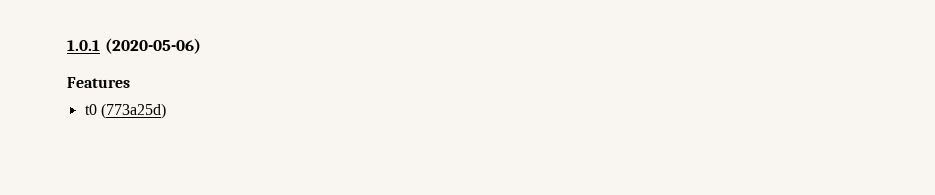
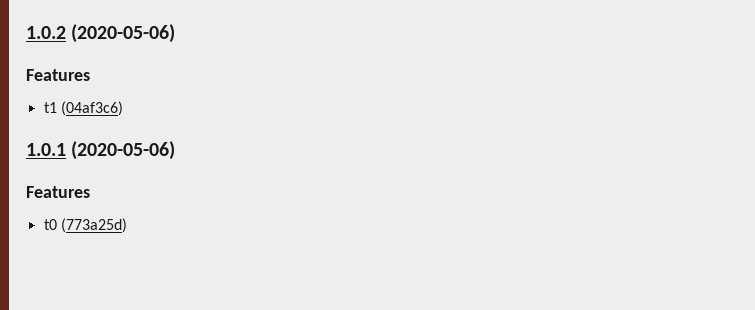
(67, 45) none -> [26,24,176,43] [26,69,90,81] [43,101,123,116] 1.0.2 (2020-05-06) // Features // t1 (04af3c6) //

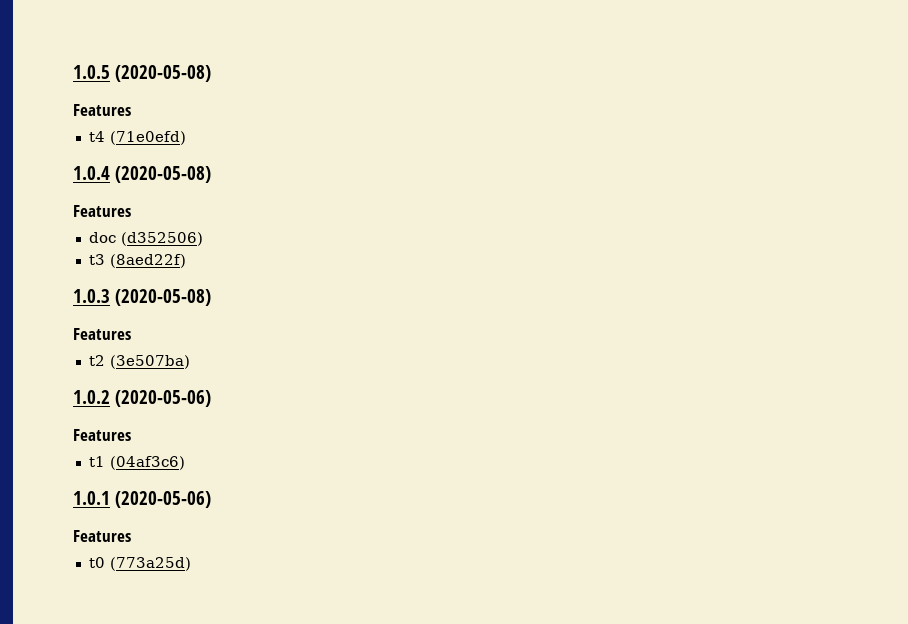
(26, 32) none -> [73,65,211,82] [73,104,131,116] [88,131,186,145] [73,166,211,183] [73,205,131,217] [88,232,203,246] [88,254,186,268] [73,289,211,306] [73,328,131,340] [88,355,190,369] 1.0.5 (2020-05-08) // Features // t4 (71e0efd) // 1.0.4 (2020-05-08) // Features // doc (d352506) // t3 (8aed22f) // 1.0.3 (2020-05-08) // Features // t2 (3e507ba) //

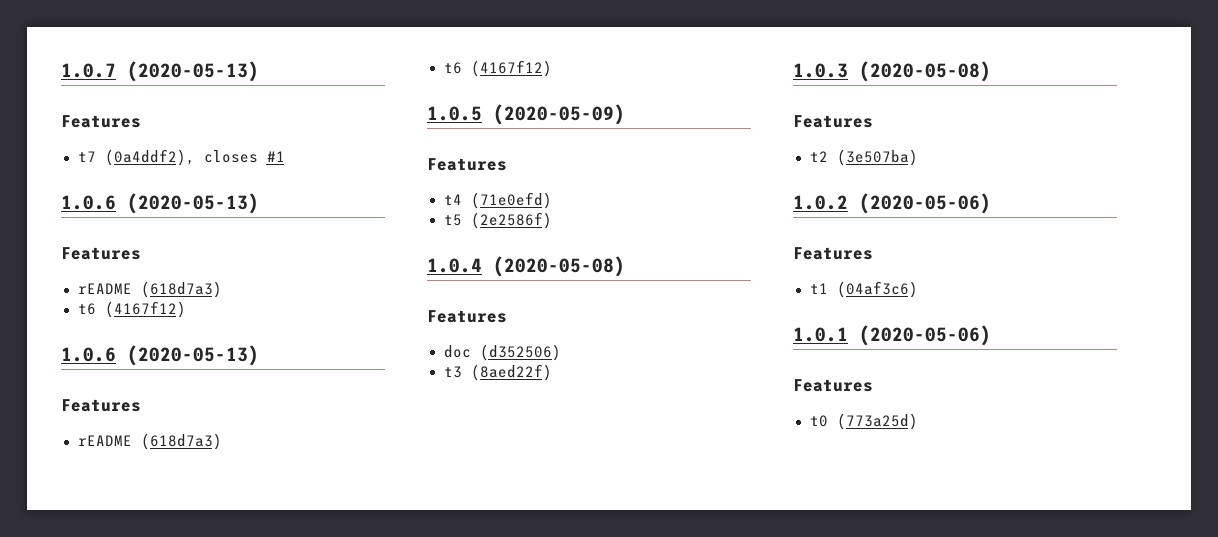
[73,65,211,82] 1.0.5 (2020-05-08) -> [61,61,259,82] [61,115,141,128] [77,149,285,166] [61,193,259,214] [61,247,141,260] [77,281,222,298] [77,301,186,318] [61,345,259,366] [61,399,141,412] [77,433,222,450] [443,60,552,77] [427,104,625,125] 1.0.7 (2020-05-13) // Features // t7 (0a4ddf2), closes #1 // 1.0.6 (2020-05-13) // Features // rEADME (618d7a3) // t6 (4167f12) // 1.0.6 (2020-05-13) // Features // rEADME (618d7a3) // t6 (4167f12) // 1.0.5 (2020-05-09)
(186, 138) none -> [443,212,552,229] // t5 (2e2586f)

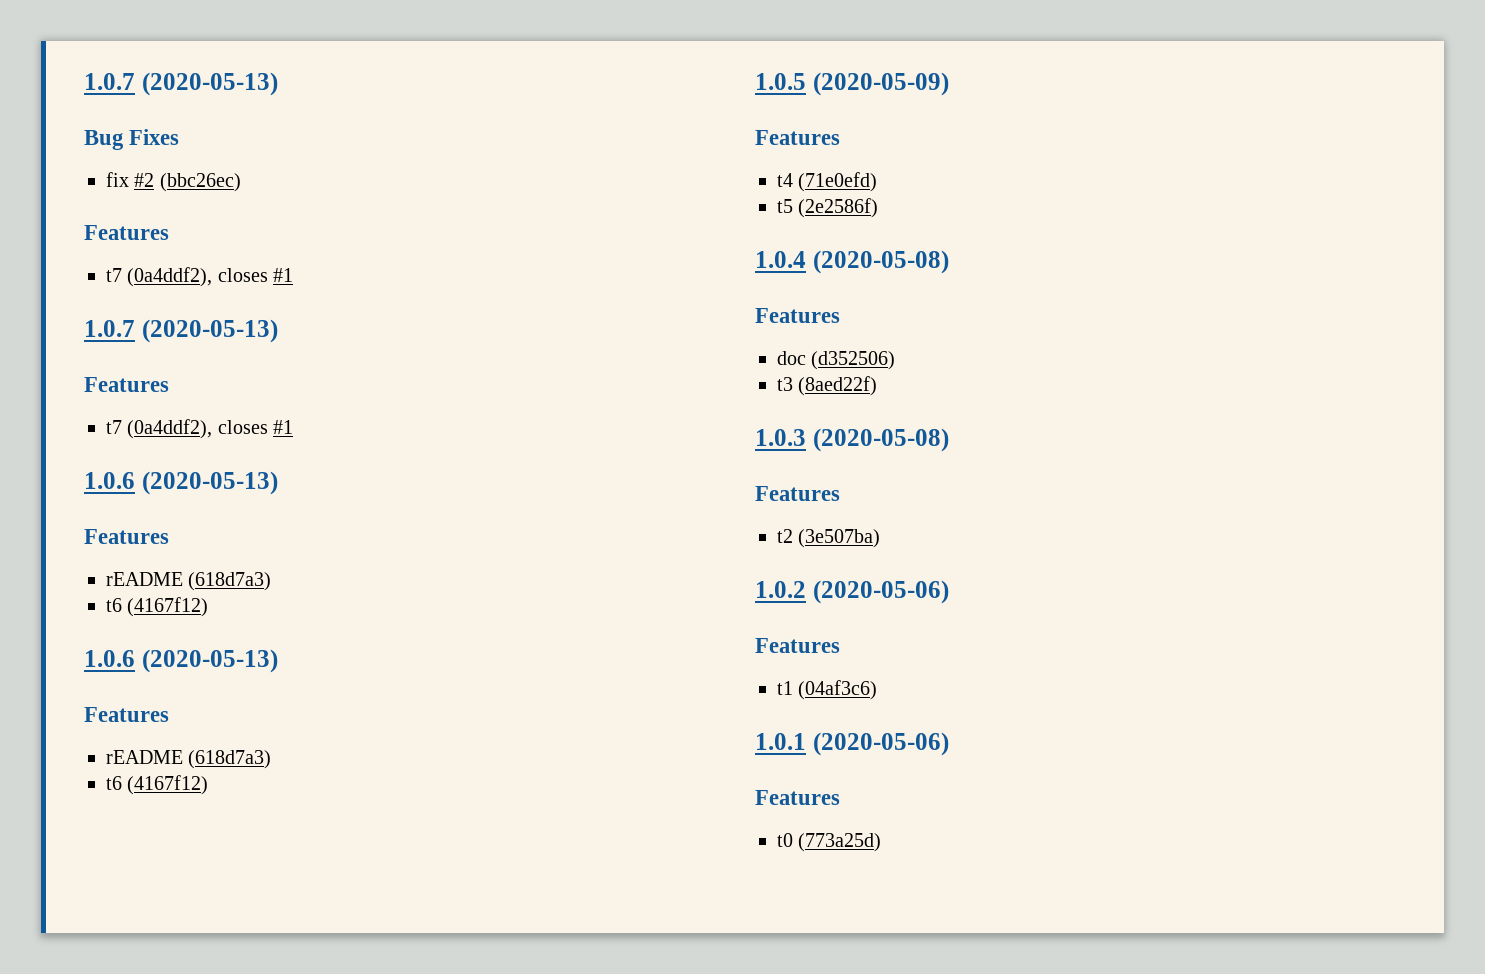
[61,61,259,82] 1.0.7 (2020-05-13) -> [84,72,278,96] [84,129,180,150] [106,172,241,192] [84,225,169,240] [106,267,294,287] [84,319,278,343] 1.0.7 (2020-05-13) // Bug Fixes // fix #2 (bbc26ec) // Features // t7 (0a4ddf2), closes #1 // 1.0.7 (2020-05-13)

